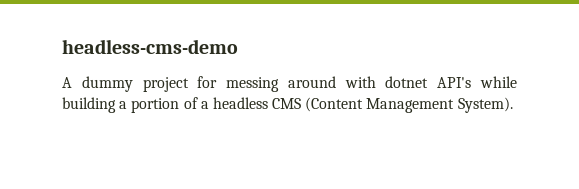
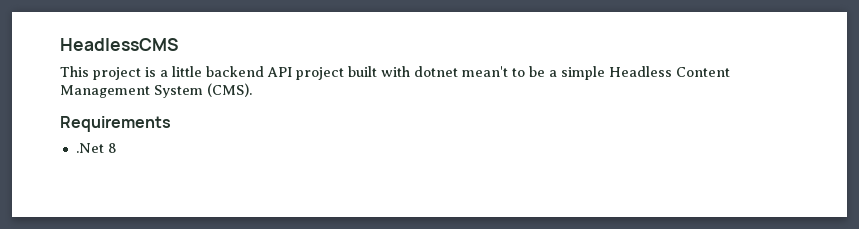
[62,39,238,54] [62,76,517,92] [62,97,513,113] headless-cms-demo // A dummy project for messing around with dotnet API's while building a portion of a headless CMS (Content Management System). -> [60,38,179,51] [60,66,730,80] [60,83,252,98] [60,116,171,132] [75,143,117,153] HeadlessCMS // This project is a little backend API project built with dotnet mean't to be a simple Headless Content Management System (CMS). // Requirements // .Net 8

